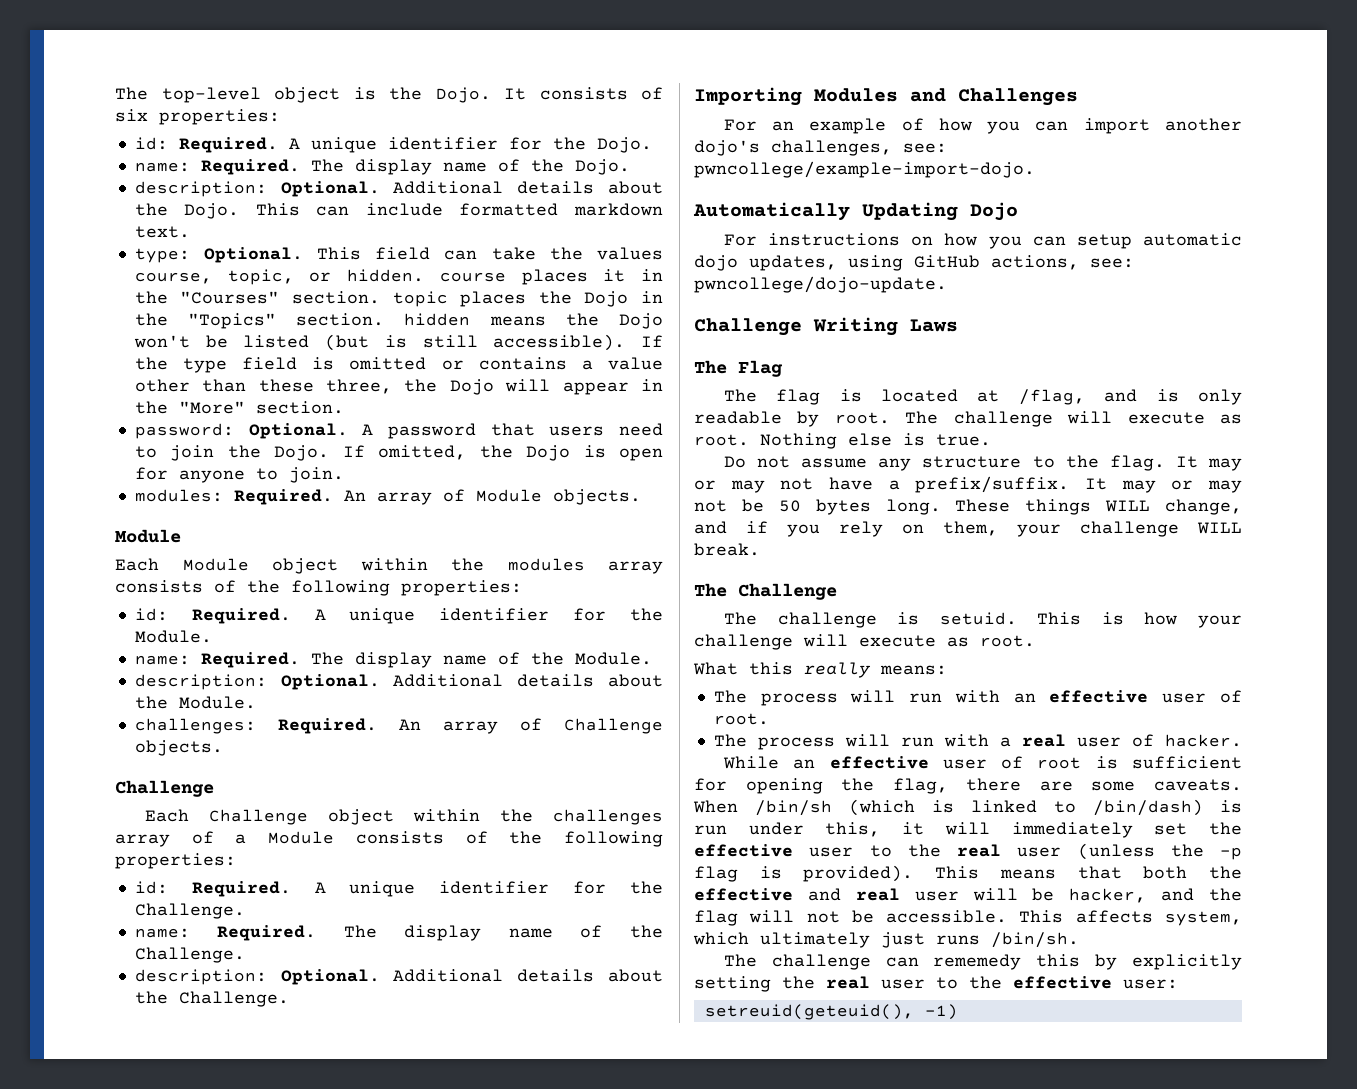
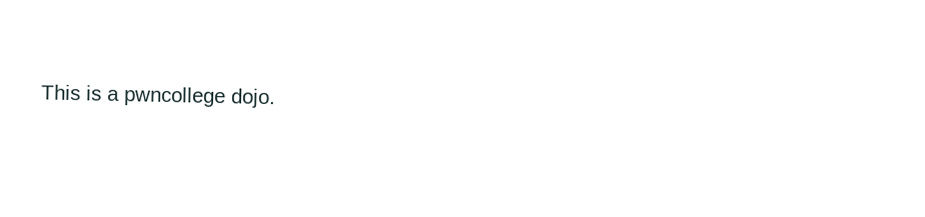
[115,87,663,103] [115,109,280,125] [134,137,652,153] [134,159,630,175] [134,181,663,197] [134,203,663,219] [134,226,190,238] [134,247,663,263] [134,269,663,285] [134,291,664,307] [134,313,663,329] [133,334,663,351] [134,357,663,373] [134,379,663,395] [134,401,344,414] [134,423,663,439] [134,445,664,461] [134,467,344,483] [134,489,641,505] [115,529,181,543] [115,558,663,574] [115,580,522,596] [134,608,663,624] [134,630,212,643] [134,652,652,668] [134,674,663,690] [134,696,256,709] [134,718,664,734] [134,740,223,756] [115,780,214,797] [144,809,663,825] [115,831,663,847] [115,853,236,869] [134,881,663,897] [134,903,245,919] [134,925,664,941] [134,947,245,963] [134,969,663,985] [134,991,289,1007] [694,87,1078,106] [723,118,1242,134] [694,140,947,156] [694,161,1035,178] [693,202,1018,221] [723,233,1242,249] [694,255,1134,271] [694,276,947,293] [694,317,958,336] [694,360,783,377] [723,389,1242,405] [694,411,1242,427] [694,433,991,449] [723,455,1242,471] [694,476,1242,493] [694,499,1242,515] [694,521,1242,537] [694,543,760,556] [694,583,837,600] [723,612,1242,628] [694,634,1035,650] [693,662,947,678] [713,690,1242,706] [713,713,769,725] [713,734,1242,750] [722,756,1242,769] [694,778,1242,794] [693,799,1242,816] [694,822,1242,838] [694,843,1242,860] [694,865,1242,882] [694,888,1242,903] [694,910,1242,926] [693,932,1079,948] [723,954,1242,970] [694,976,1178,992] [704,1004,958,1020] The top-level object is the Dojo. It consists of six properties: // id: Required. A unique identifier for the Dojo. // name: Required. The display name of the Dojo. // description: Optional. Additional details about the Dojo. This can include formatted markdown text. // type: Optional. This field can take the values course, topic, or hidden. course places it in the "Courses" section. topic places the Dojo in the "Topics" section. hidden means the Dojo won't be listed (but is still accessible). If the type field is omitted or contains a value other than these three, the Dojo will appear in the "More" section. // password: Optional. A password that users need to join the Dojo. If omitted, the Dojo is open for anyone to join. // modules: Required. An array of Module objects. // Module // Each Module object within the modules array consists of the following properties: // id: Required. A unique identifier for the Module. // name: Required. The display name of the Module. // description: Optional. Additional details about the Module. // challenges: Required. An array of Challenge objects. // Challenge // Each Challenge object within the challenges array of a Module consists of the following properties: // id: Required. A unique identifier for the Challenge. // name: Required. The display name of the Challenge. // description: Optional. Additional details about the Challenge. // Importing Modules and Challenges // For an example of how you can import another dojo's challenges, see: pwncollege/example-import-dojo. // Automatically Updating Dojo // For instructions on how you can setup automatic dojo updates, using GitHub actions, see: pwncollege/dojo-update. // Challenge Writing Laws // The Flag // The flag is located at /flag, and is only readable by root. The challenge will execute as root. Nothing else is true. // Do not assume any structure to the flag. It may or may not have a prefix/suffix. It may or may not be 50 bytes long. These things WILL change, and if you rely on them, your challenge WILL break. // The Challenge // The challenge is setuid. This is how your challenge will execute as root. // What this really means: // The process will run with an effective user of root. // The process will run with a real user of hacker. // While an effective user of root is sufficient for opening the flag, there are some caveats. When /bin/sh (which is linked to /bin/dash) is run under this, it will immediately set the effective user to the real user (unless the -p flag is provided). This means that both the effective and real user will be hacker, and the flag will not be accessible. This affects system, which ultimately just runs /bin/sh. // The challenge can rememedy this by explicitly setting the real user to the effective user: // setreuid(geteuid(), -1) -> [41,84,276,109] This is a pwncollege dojo.

